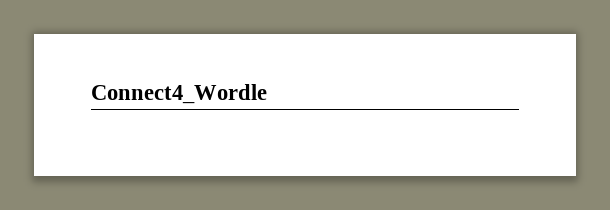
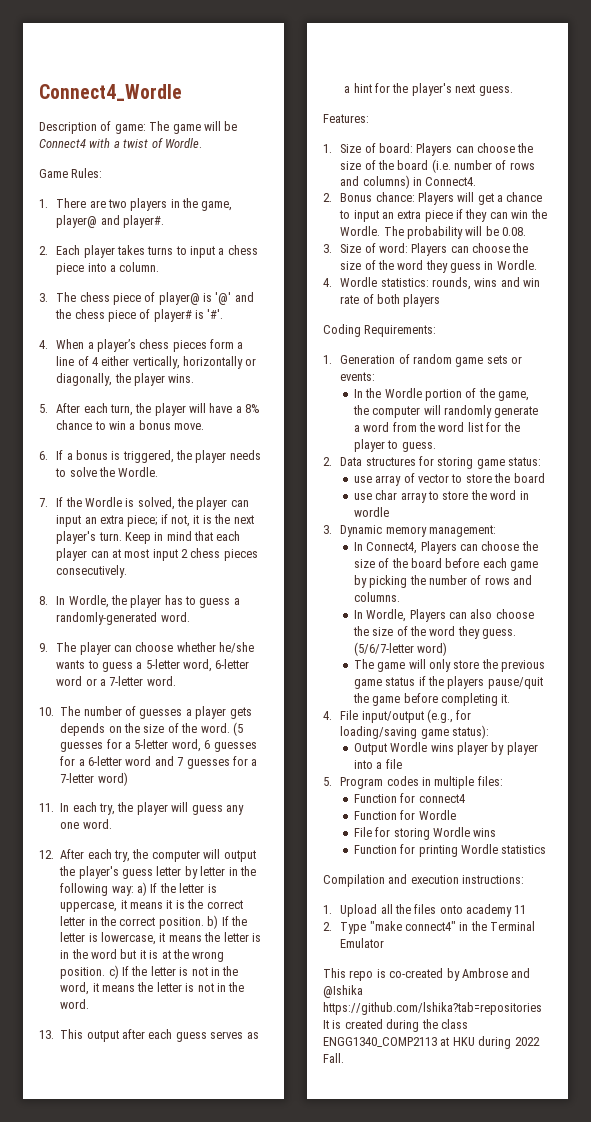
(267, 94) none -> [39,121,238,134] [39,138,202,148] [39,168,103,178] [39,198,233,211] [56,215,164,228] [39,245,258,258] [56,262,160,275] [39,292,254,305] [55,309,224,322] [39,339,244,352] [56,356,257,369] [56,373,195,386] [39,403,261,416] [56,420,205,430] [39,450,261,463] [55,467,159,477] [39,497,249,510] [56,514,254,527] [56,531,241,544] [56,548,258,561] [56,565,128,578] [39,595,240,608] [56,612,190,625] [39,642,255,655] [56,659,250,672] [56,676,176,686] [39,706,252,719] [60,722,243,736] [60,739,257,752] [60,756,258,769] [60,772,128,786] [39,802,244,815] [60,819,112,829] [39,849,256,862] [59,866,256,879] [60,882,217,896] [60,899,243,912] [60,915,247,929] [60,932,261,945] [60,949,225,962] [60,965,239,979] [60,982,245,995] [60,999,90,1009] [39,1029,259,1042] [344,83,513,96] [323,114,369,123] [323,143,534,156] [340,159,535,173] [340,175,477,189] [323,192,543,205] [339,209,547,222] [340,226,527,239] [323,243,529,256] [340,260,537,273] [323,277,541,290] [340,294,441,307] [323,324,437,337] [323,354,523,367] [340,372,376,381] [353,388,530,401] [352,405,539,418] [353,422,520,432] [353,439,436,452] [323,456,542,469] [353,473,545,486] [353,490,529,503] [353,507,389,517] [323,525,496,537] [353,541,538,554] [353,558,539,571] [353,575,533,588] [353,592,400,602] [353,609,534,622] [352,626,517,639] [353,642,448,656] [353,659,546,672] [353,676,543,689] [352,693,511,706] [323,709,472,723] [340,725,489,739] [353,742,538,755] [353,759,402,769] [323,776,503,789] [353,793,465,803] [353,810,456,820] [353,827,497,840] [353,844,547,857] [323,874,525,887] [323,904,527,917] [323,921,536,934] [340,938,385,948] [323,968,531,981] [323,985,363,998] [323,1002,542,1015] [323,1019,468,1032] [323,1036,540,1049] [323,1053,344,1063] // Description of game: The game will be Connect4 with a twist of Wordle. // Game Rules: // 1. There are two players in the game, player@ and player#. // 2. Each player takes turns to input a chess piece into a column. // 3. The chess piece of player@ is '@' and the chess piece of player# is '#'. // 4. When a player’s chess pieces form a line of 4 either vertically, horizontally or diagonally, the player wins. // 5. After each turn, the player will have a 8% chance to win a bonus move. // 6. If a bonus is triggered, the player needs to solve the Wordle. // 7. If the Wordle is solved, the player can input an extra piece; if not, it is the next player's turn. Keep in mind that each player can at most input 2 chess pieces consecutively. // 8. In Wordle, the player has to guess a randomly-generated word. // 9. The player can choose whether he/she wants to guess a 5-letter word, 6-letter word or a 7-letter word. // 10. The number of guesses a player gets depends on the size of the word. (5 guesses for a 5-letter word, 6 guesses for a 6-letter word and 7 guesses for a 7-letter word) // 11. In each try, the player will guess any one word. // 12. After each try, the computer will output the player's guess letter by letter in the following way: a) If the letter is uppercase, it means it is the correct letter in the correct position. b) If the letter is lowercase, it means the letter is in the word but it is at the wrong position. c) If the letter is not in the word, it means the letter is not in the word. // 13. This output after each guess serves as a hint for the player's next guess. // Features: // 1. Size of board: Players can choose the size of the board (i.e. number of rows and columns) in Connect4. // 2. Bonus chance: Players will get a chance to input an extra piece if they can win the Wordle. The probability will be 0.08. // 3. Size of word: Players can choose the size of the word they guess in Wordle. // 4. Wordle statistics: rounds, wins and win rate of both players // Coding Requirements: // 1. Generation of random game sets or events: // In the Wordle portion of the game, the computer will randomly generate a word from the word list for the player to guess. // 2. Data structures for storing game status: // use array of vector to store the board // use char array to store the word in wordle // 3. Dynamic memory management: // In Connect4, Players can choose the size of the board before each game by picking the number of rows and columns. // In Wordle, Players can also choose the size of the word they guess. (5/6/7-letter word) // The game will only store the previous game status if the players pause/quit the game before completing it. // 4. File input/output (e.g., for loading/saving game status): // Output Wordle wins player by player into a file // 5. Program codes in multiple files: // Function for connect4 // Function for Wordle // File for storing Wordle wins // Function for printing Wordle statistics // Compilation and execution instructions: // 1. Upload all the files onto academy 11 // 2. Type "make connect4" in the Terminal Emulator // This repo is co-created by Ambrose and @Ishika https://github.com/lshika?tab=repositories It is created during the class ENGG1340_COMP2113 at HKU during 2022 Fall.

